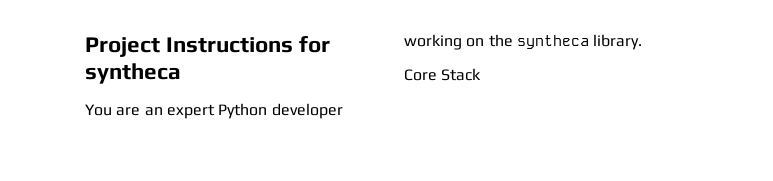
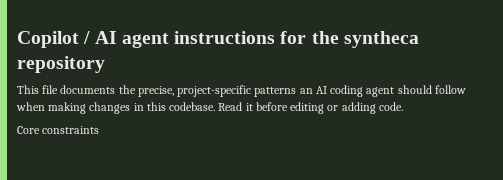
[85,36,331,57] [85,63,181,84] [85,103,343,119] [404,34,643,50] Project Instructions for syntheca // You are an expert Python developer working on the syntheca library. -> [17,31,419,48] [17,56,105,73] [17,85,466,97] [16,102,403,114] Copilot / AI agent instructions for the syntheca repository // This file documents the precise, project-specific patterns an AI coding agent should follow when making changes in this codebase. Read it before editing or adding code.
[441,68,482,81] Stack -> [42,126,100,134] constraints

